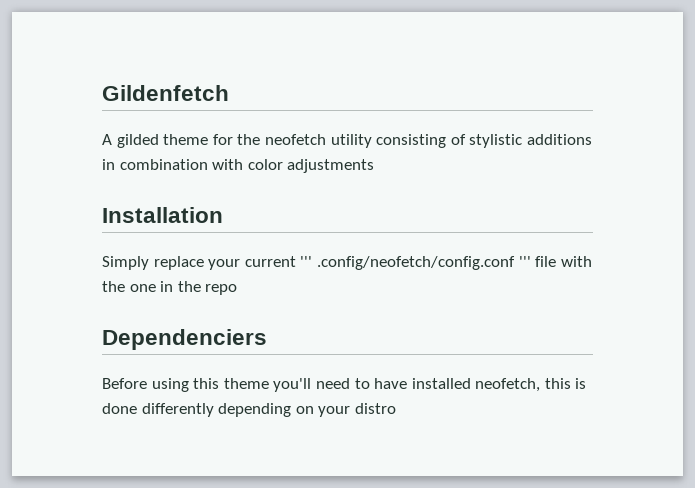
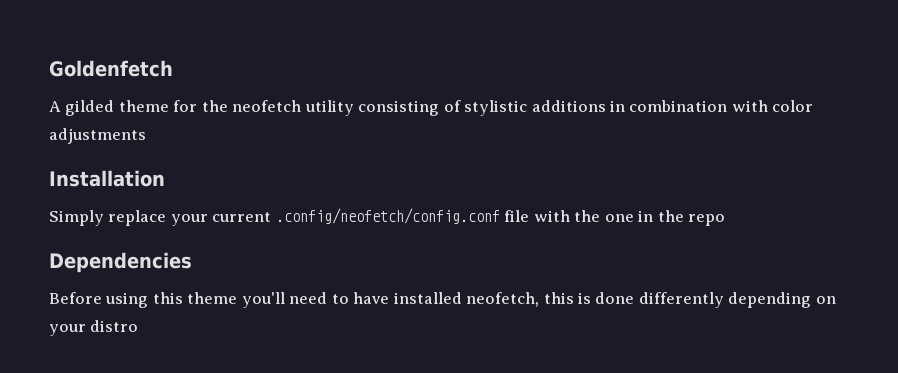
[102,85,229,101] Gildenfetch -> [49,60,173,77] Goldenfetch
[300,256,531,270] ''' .config/neofetch/config.conf ''' -> [275,208,500,224] .config/neofetch/config.conf
[102,329,267,350] Dependenciers -> [49,252,192,273] Dependencies

